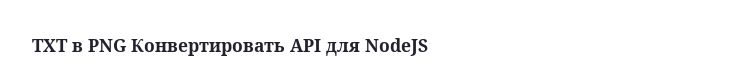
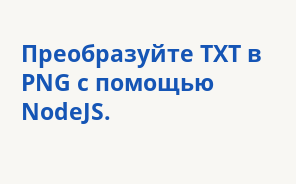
(32, 45) none -> [21,44,194,68] Преобразуйте
[131,38,428,56] Конвертировать API для NodeJS -> [77,78,215,95] [21,102,111,124] с помощью NodeJS.

